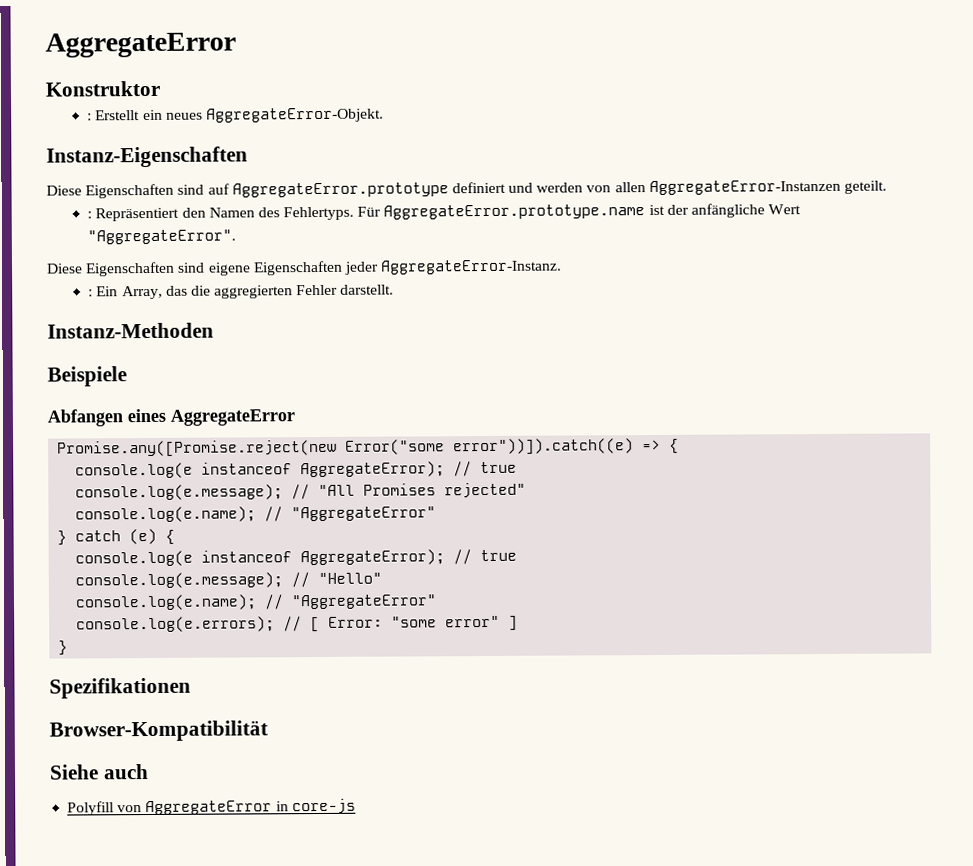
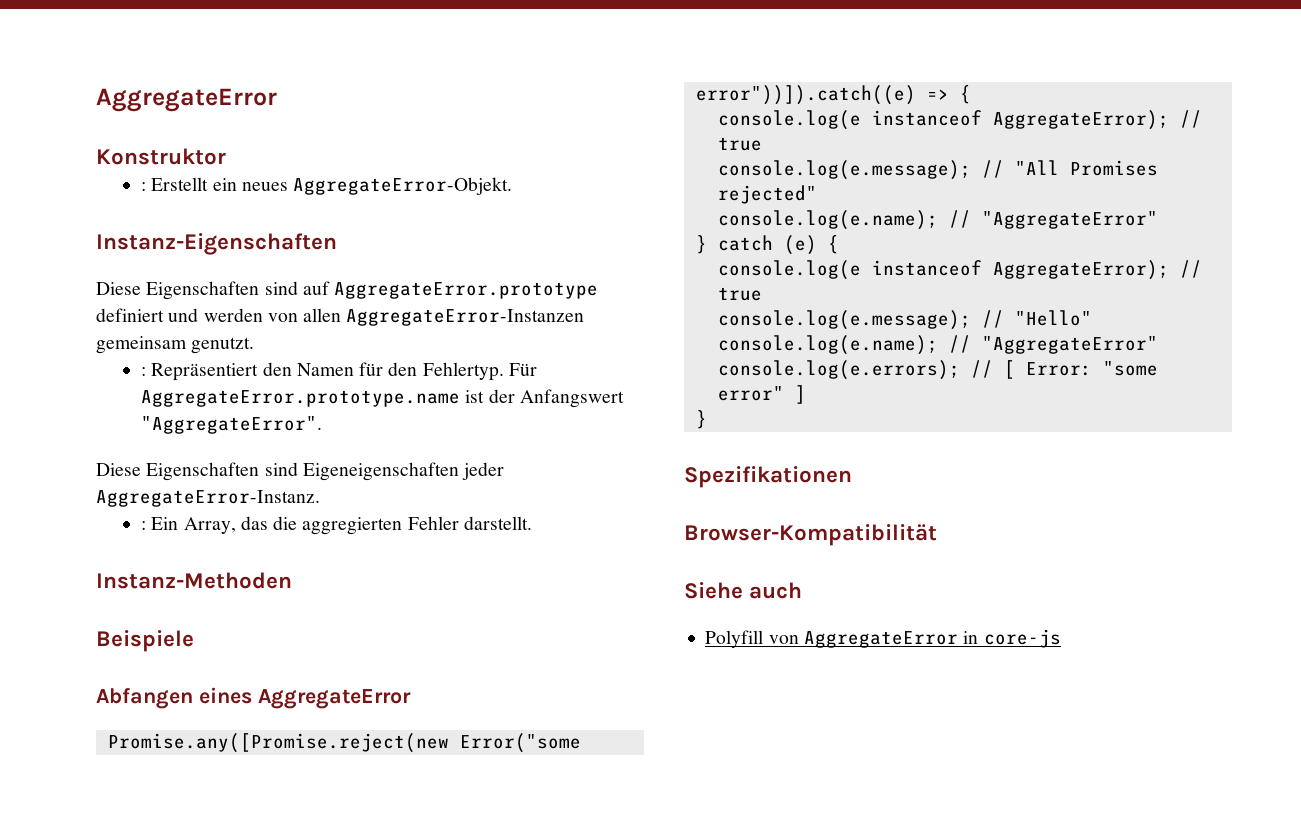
[844,180,888,194] geteilt. -> [96,336,255,354] gemeinsam genutzt.
[257,206,355,221] des Fehlertyps. -> [359,362,504,381] für den Fehlertyp.
[691,203,802,218] anfängliche Wert -> [519,389,624,408] Anfangswert
[207,260,343,276] eigene Eigenschaften -> [302,462,459,481] Eigeneigenschaften

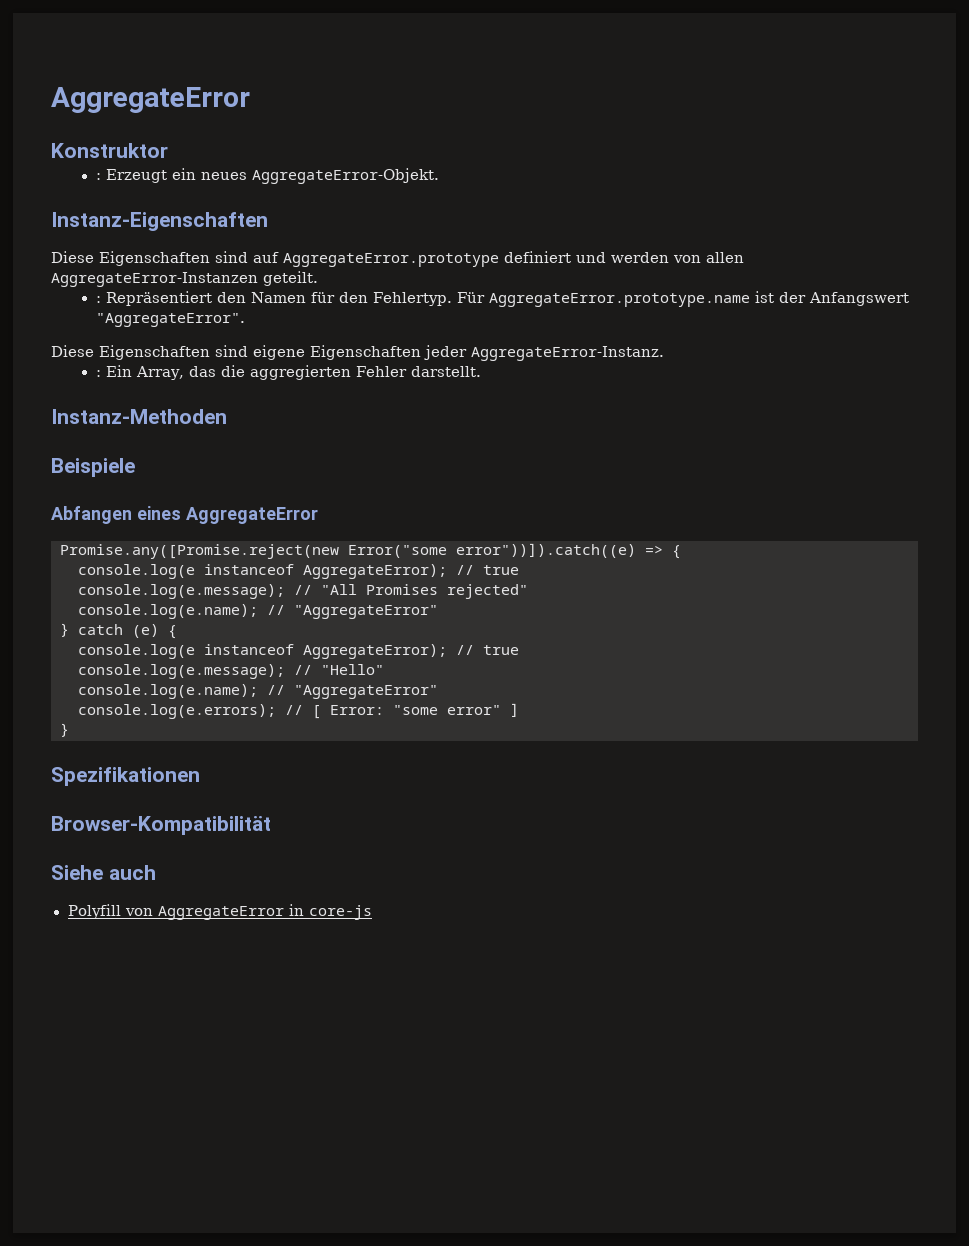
[151,177,209,191] Erstellt -> [105,169,167,183] Erzeugt
[96,336,255,354] gemeinsam genutzt. -> [263,271,318,286] geteilt.
[302,462,459,481] Eigeneigenschaften -> [253,345,421,360] eigene Eigenschaften

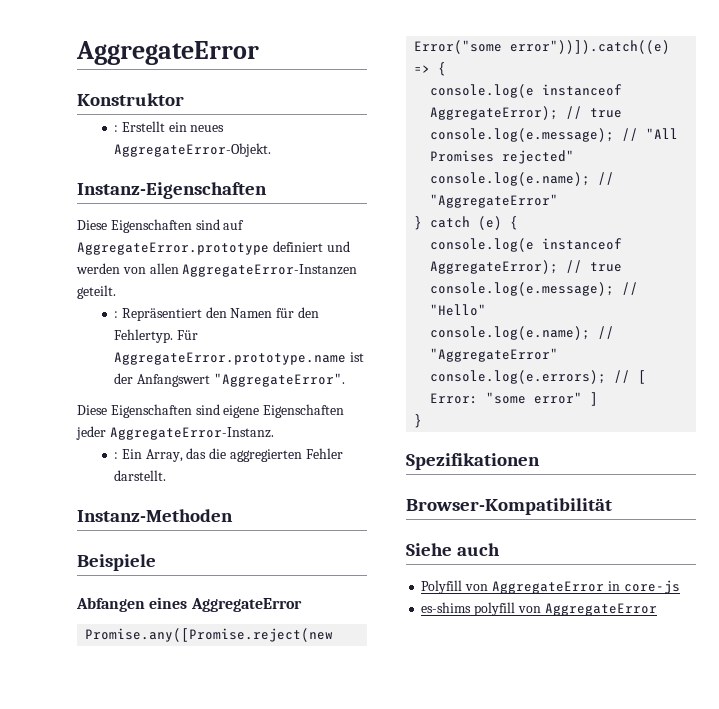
[105,169,167,183] Erzeugt -> [121,121,165,132] Erstellt
(372, 912) none -> [421,602,657,616] // es-shims polyfill von AggregateError

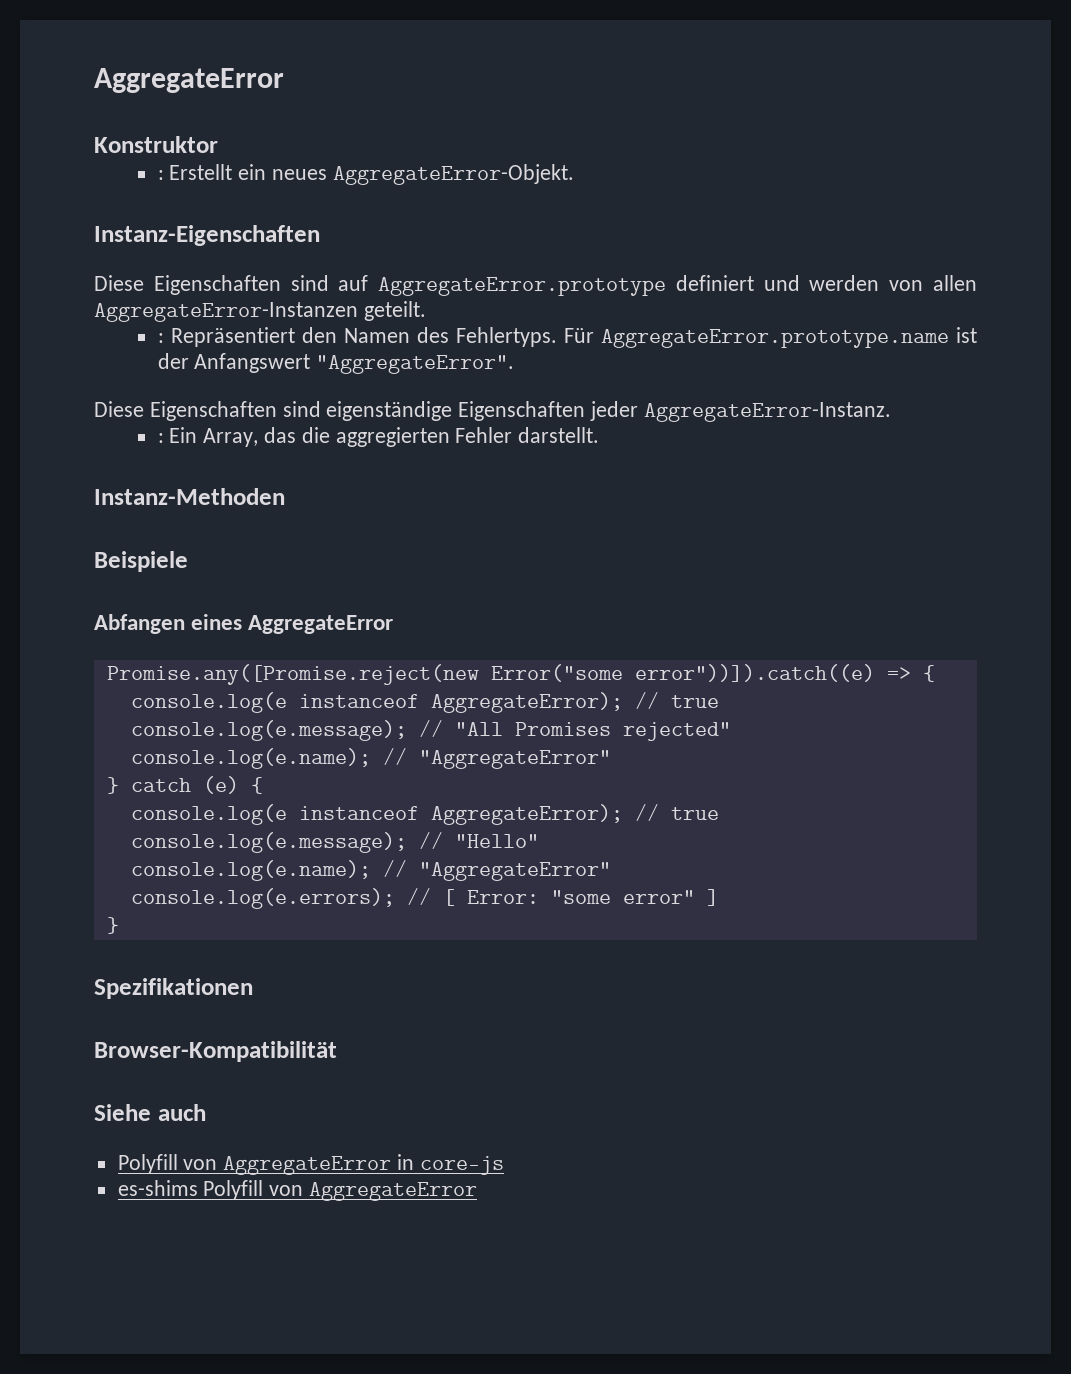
[276,307,320,318] [114,329,174,343] für den Fehlertyp. -> [416,327,557,347] des Fehlertyps.
[223,405,260,418] eigene -> [326,401,453,421] eigenständige
[474,602,516,616] polyfill -> [203,1180,264,1200] Polyfill

